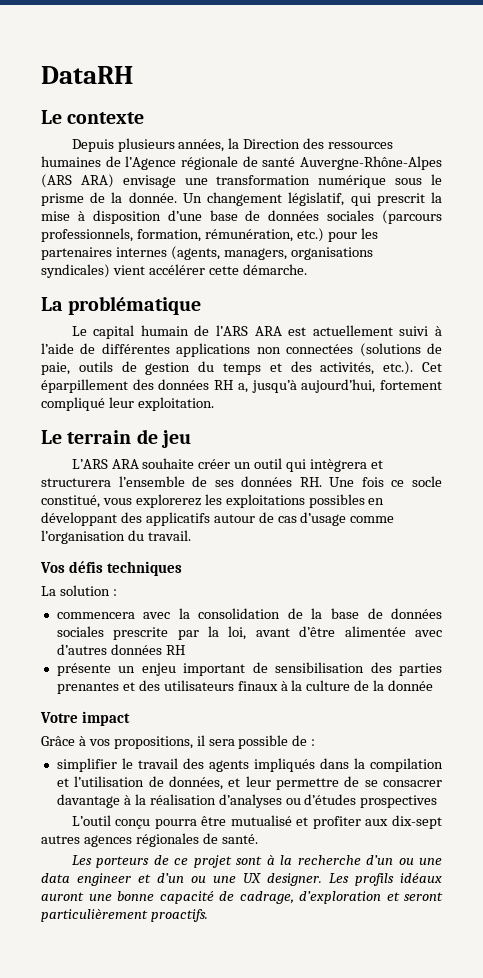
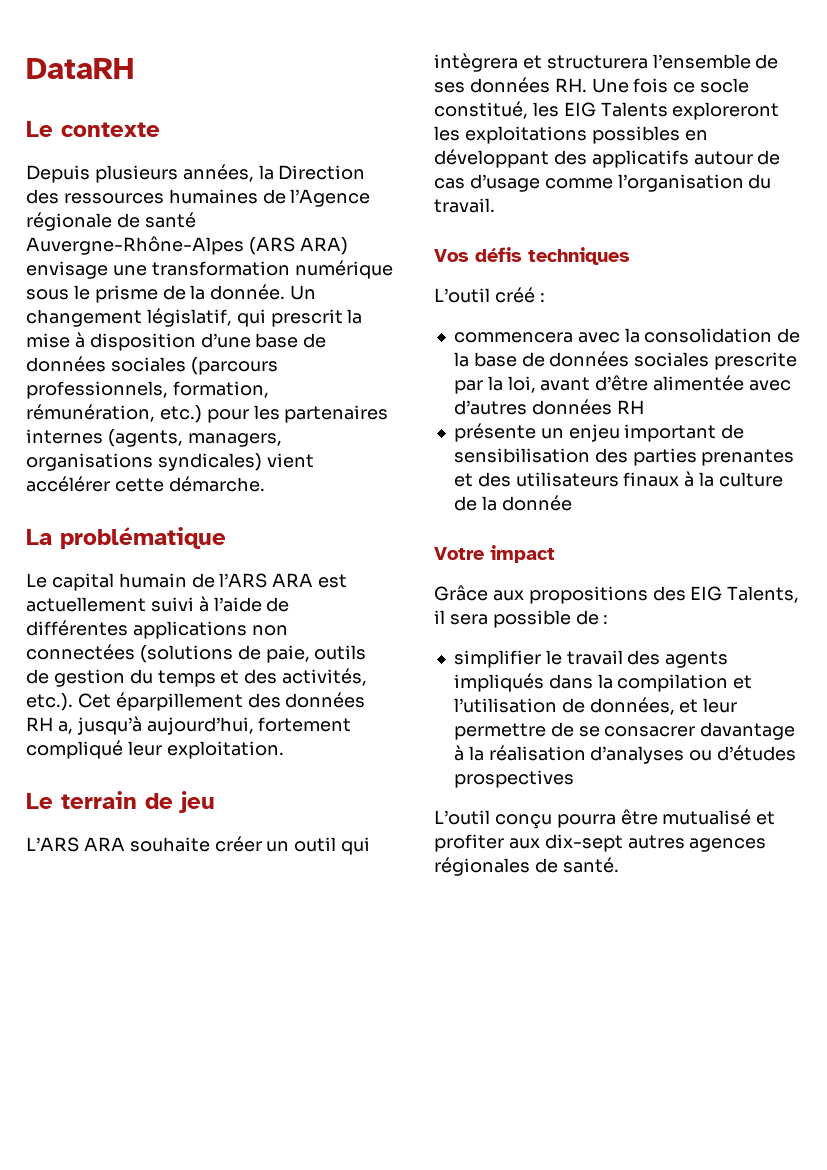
[102,494,201,508] vous explorerez -> [532,102,780,120] les EIG Talents exploreront
[41,585,110,596] La solution -> [434,287,535,303] L’outil créé
[78,736,193,749] à vos propositions, -> [492,586,800,604] aux propositions des EIG Talents,
[71,855,443,868] [41,873,442,886] [41,891,443,904] [41,909,208,922] // Les porteurs de ce projet sont à la recherche d’un ou une data engineer et d’un ou une UX designer. Les profils idéaux auront une bonne capacité de cadrage, d’exploration et seront particulièrement proactifs. -> (619, 865) none

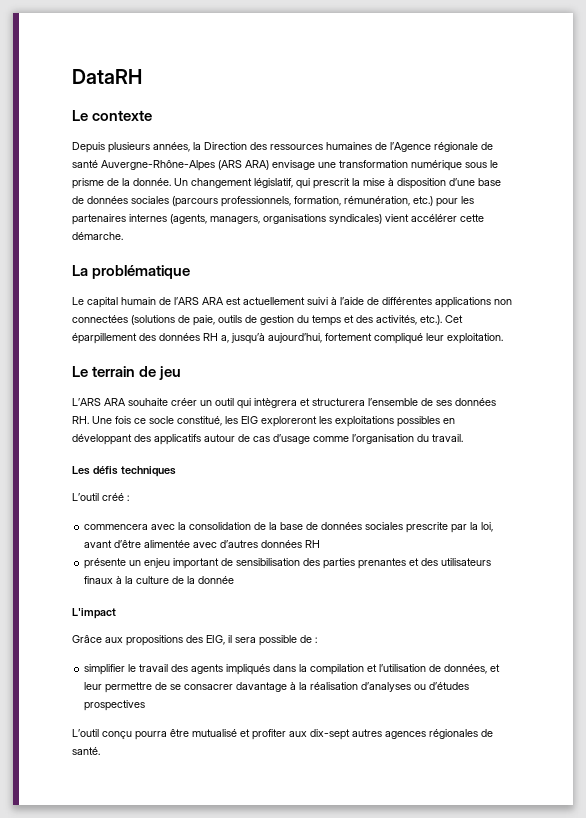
[600,102,668,117] Talents -> (258, 420) none
[434,249,469,262] Vos -> [72,466,90,475] Les
[434,545,555,563] Votre impact -> [72,608,116,619] L'impact
[690,586,800,603] EIG Talents, -> [206,635,225,645] EIG,

